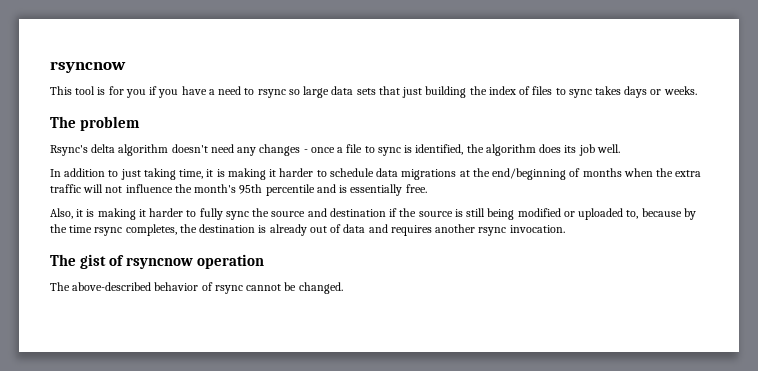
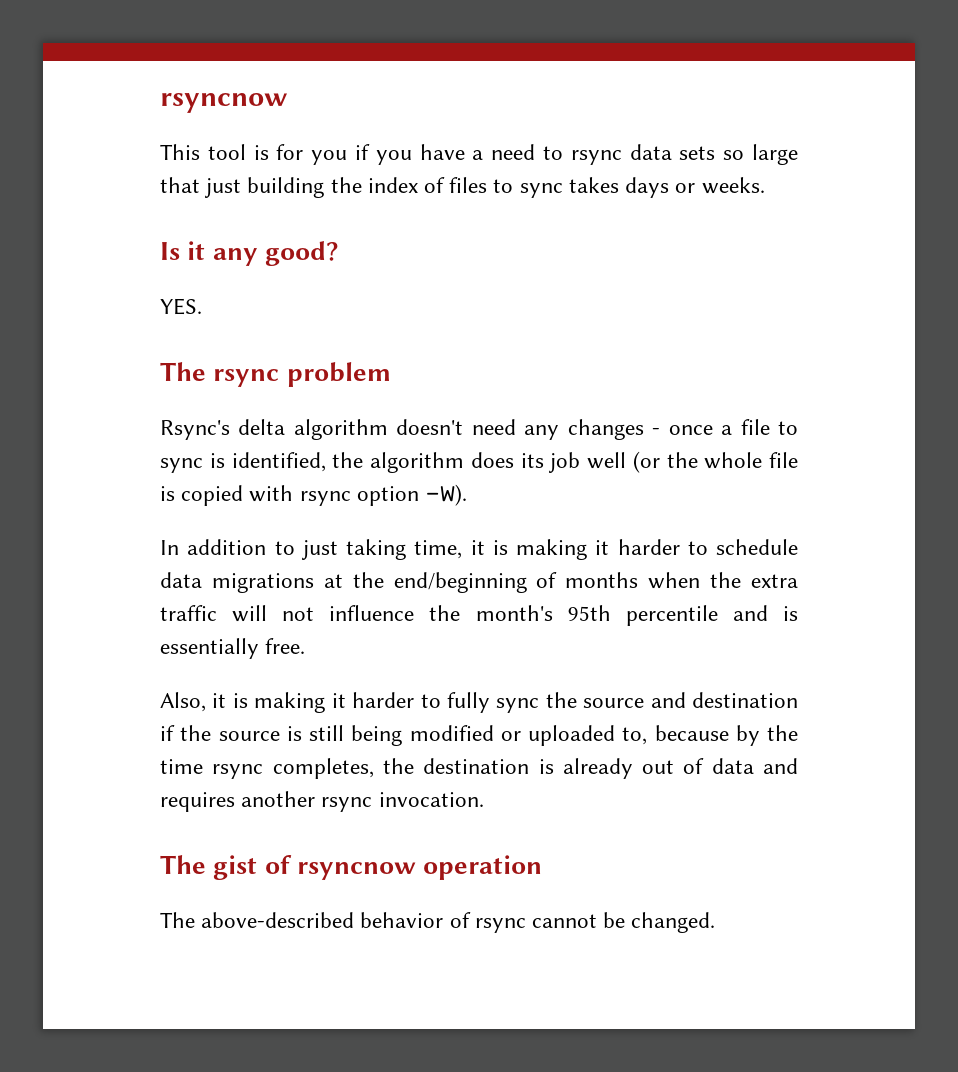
[288,86,376,98] so large data sets -> [629,144,798,165] data sets so large
[50,116,76,128] // The -> [160,241,339,266] [160,298,202,315] [160,362,280,387] // Is it any good? // YES. // The rsync
[596,144,620,153] well. -> [587,451,798,473] [160,484,468,506] well (or the whole file is copied with rsync option -W).

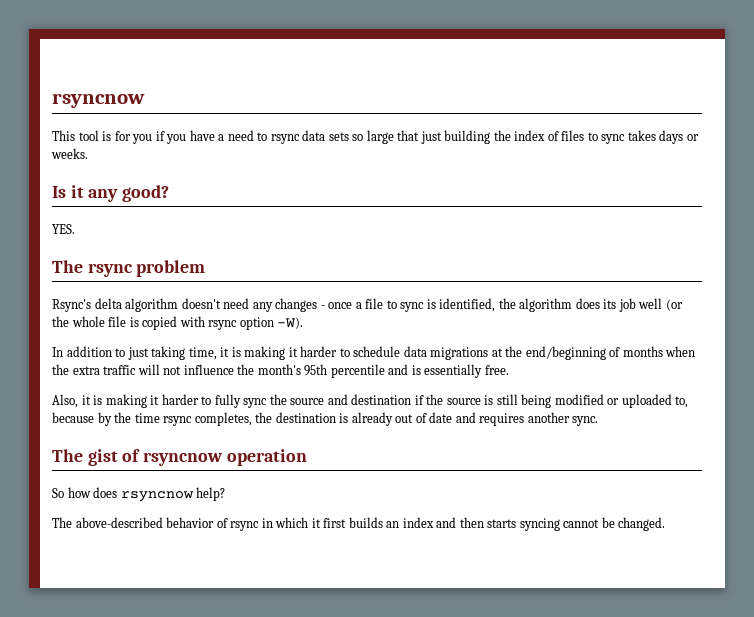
[711,758,754,774] data -> [429,412,453,423] date
[321,792,484,812] rsync invocation. -> [572,416,599,426] sync.
(543, 867) none -> [52,487,226,502] // So how does rsyncnow help?
(526, 925) none -> [261,517,560,531] in which it first builds an index and then starts syncing

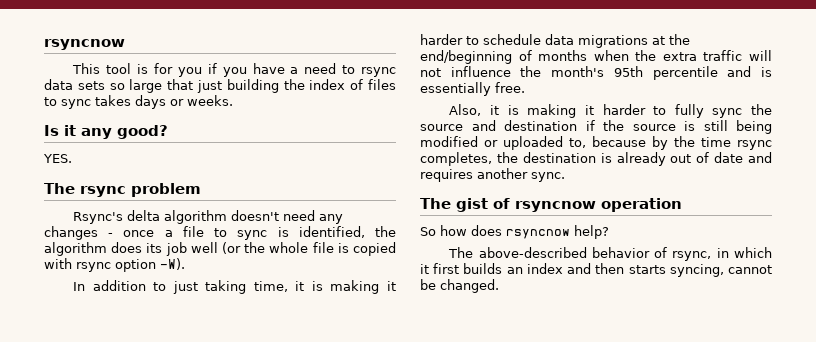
[230,521,260,531] rsync -> [672,251,712,261] rsync,
[519,518,560,531] syncing -> [669,264,724,277] syncing,

